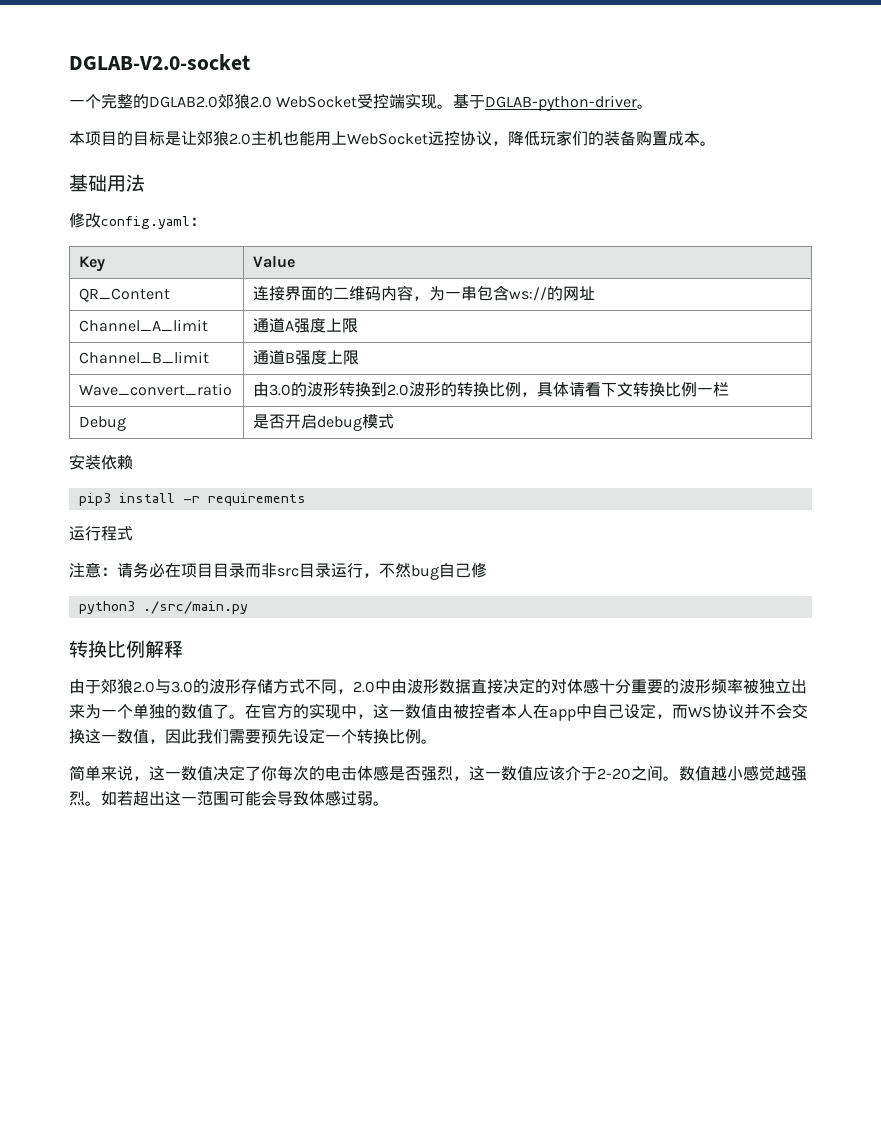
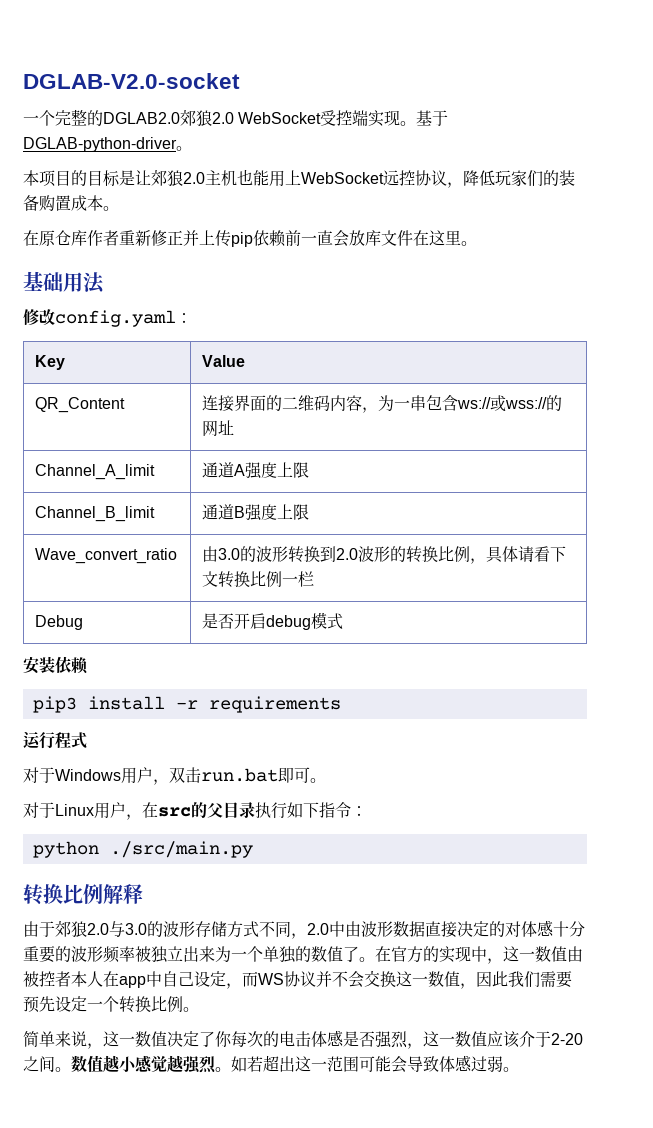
(716, 143) none -> [23,230,477,247] // 在原仓库作者重新修正并上传pip依赖前一直会放库文件在这里。
(548, 294) none -> [490,395,548,412] 或wss://
[69,562,487,580] [78,601,135,614] 注意：请务必在项目目录而非src目录运行，不然bug自己修 // python3 -> [23,767,326,785] [23,802,367,820] [32,841,99,858] 对于Windows用户，双击run.bat即可。 // 对于Linux用户，在src的父目录执行如下指令： // python

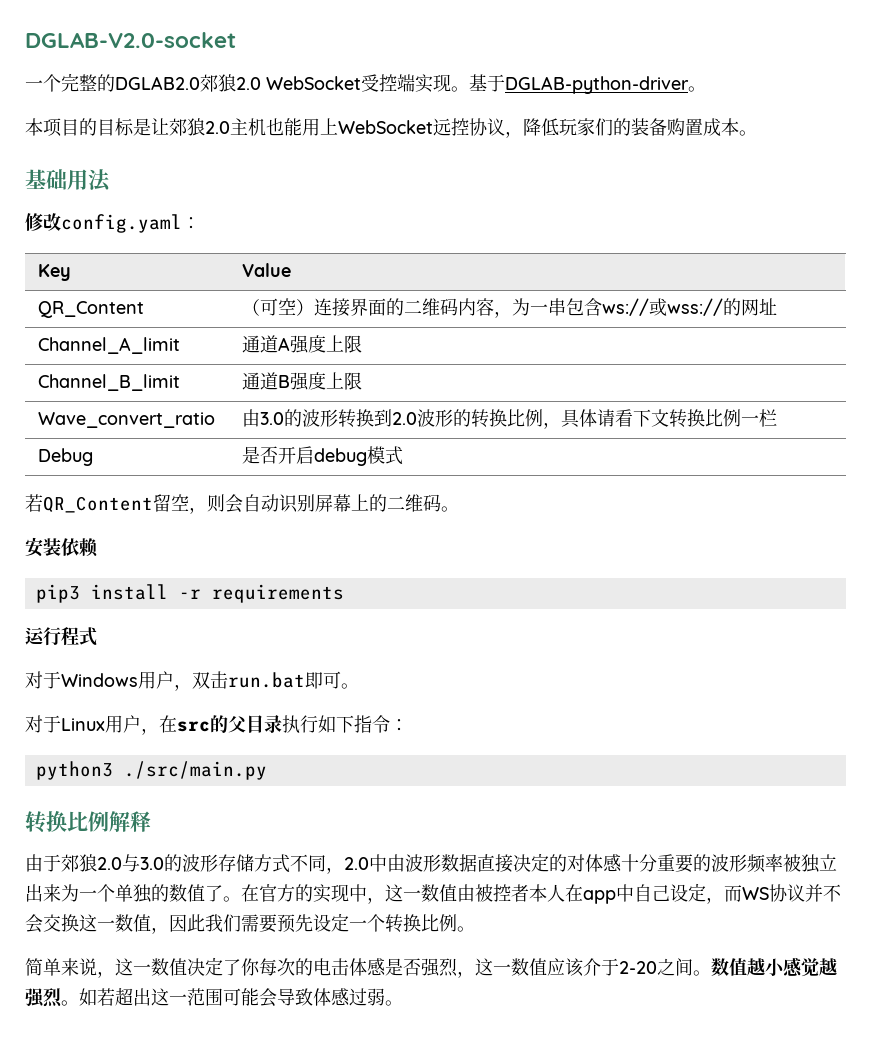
[23,230,477,247] // 在原仓库作者重新修正并上传pip依赖前一直会放库文件在这里。 -> (757, 133) none
(126, 405) none -> [242,298,315,316] （可空）
(344, 621) none -> [25,494,459,514] // 若QR_Content留空，则会自动识别屏幕上的二维码。
[32,841,99,858] python -> [35,761,113,780] python3

